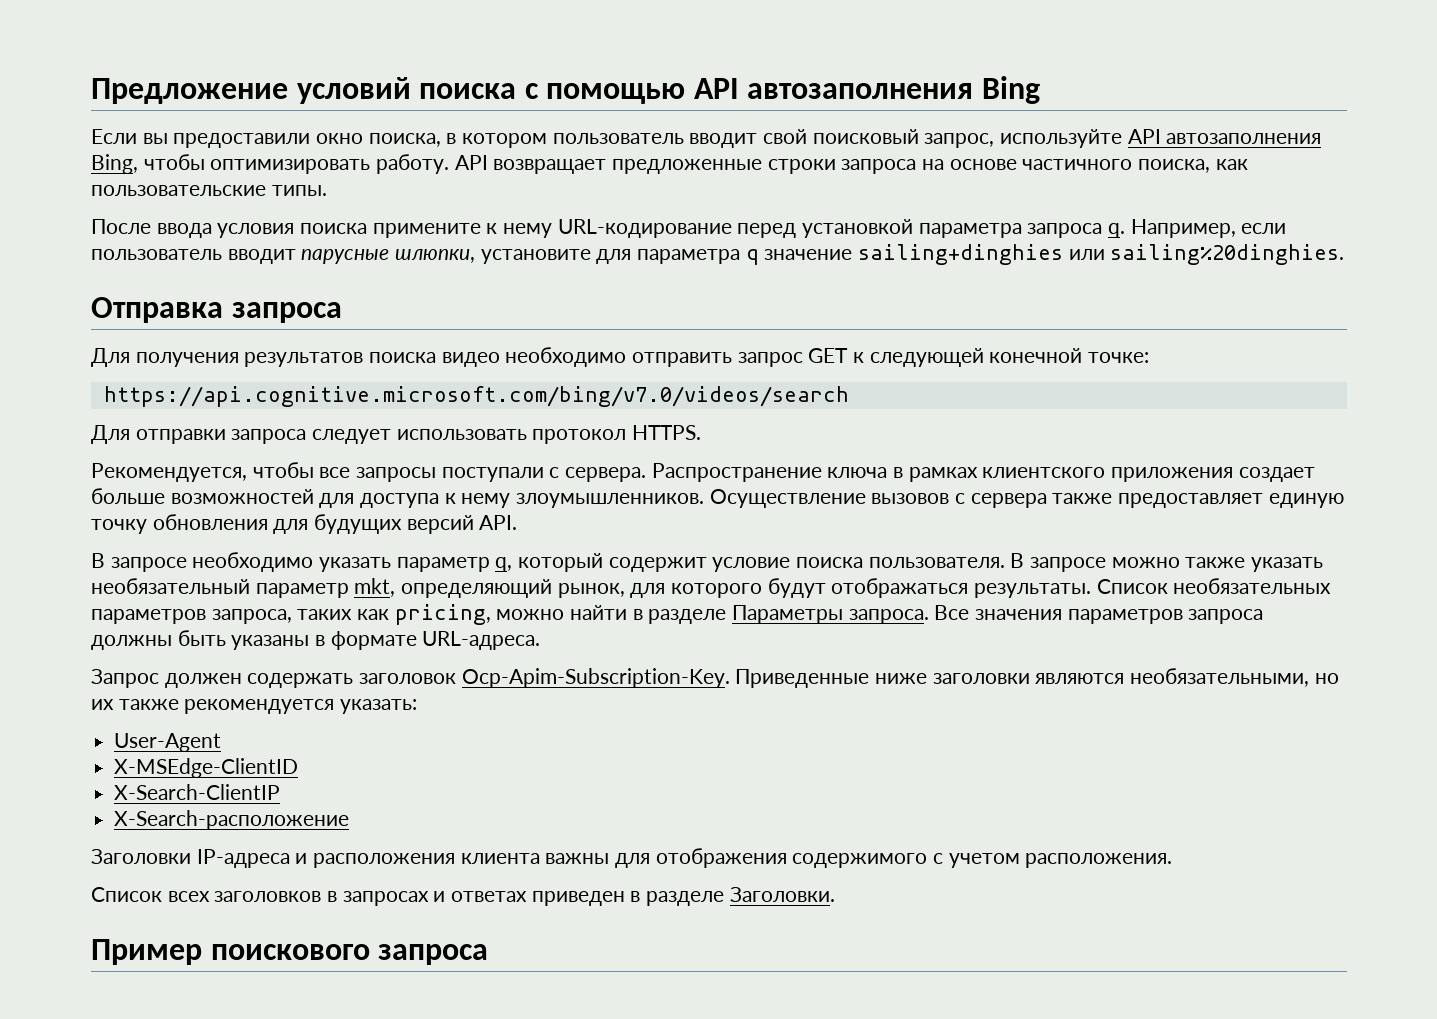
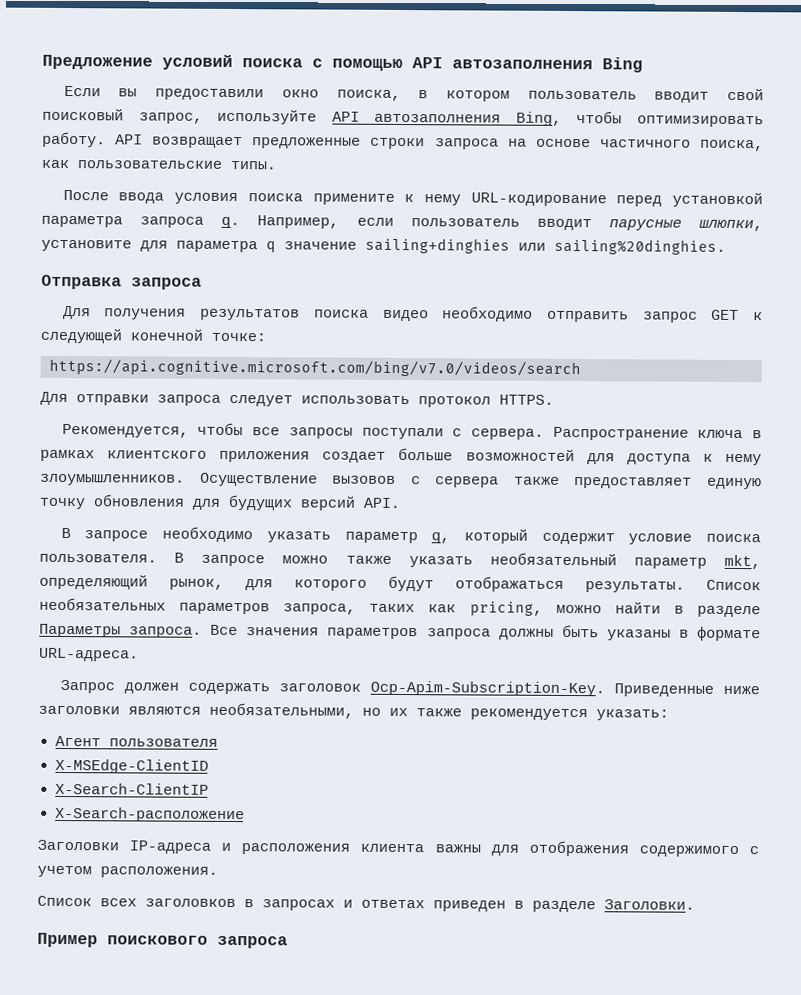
[114,733,222,752] User-Agent -> [54,735,218,747] Агент пользователя

